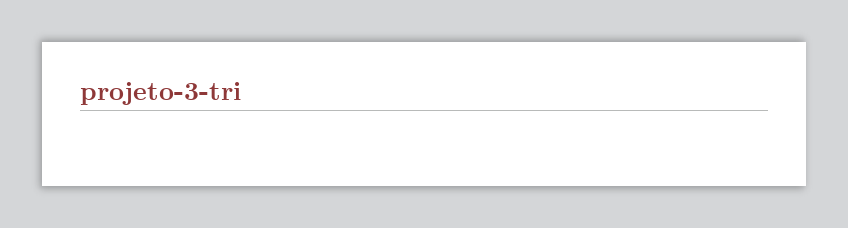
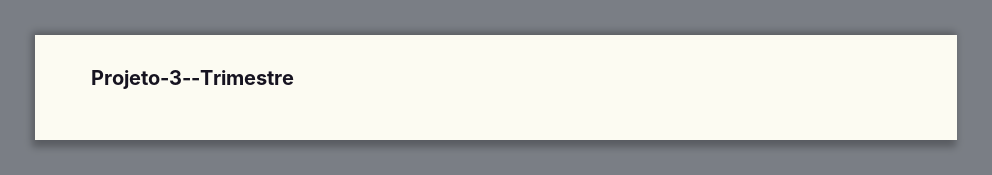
[80,82,241,105] projeto-3-tri -> [91,70,294,89] Projeto-3--Trimestre

